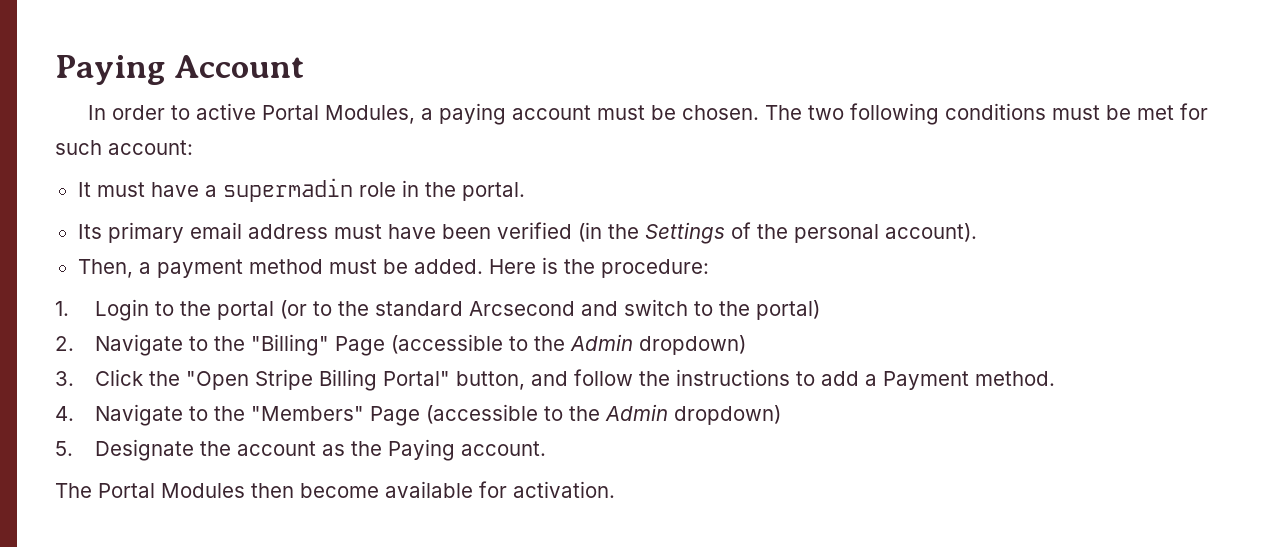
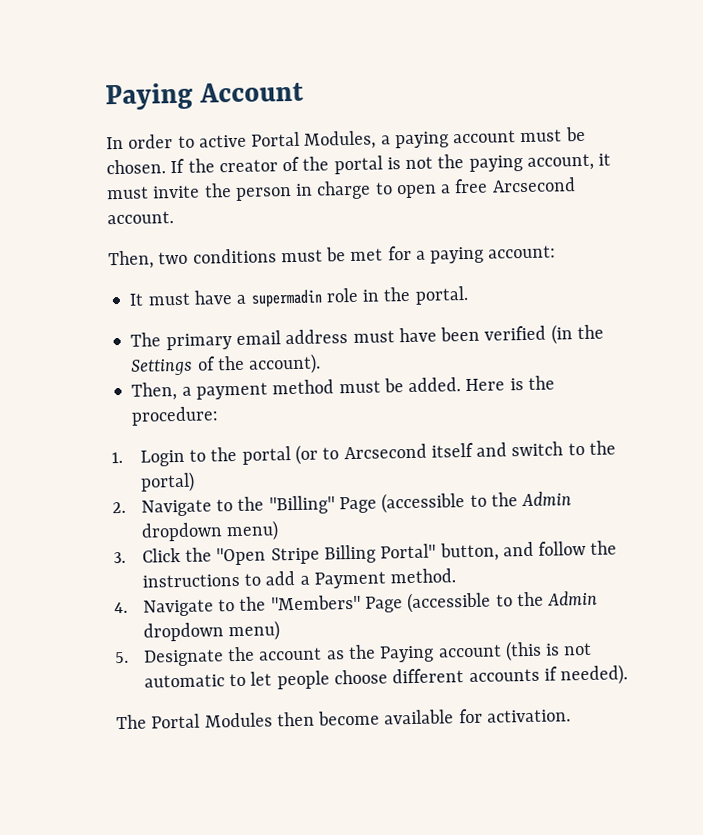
[764,103,939,125] The two following -> [170,153,612,175] [106,177,576,201] [107,211,174,225] [108,250,189,270] If the creator of the portal is not the paying account, it must invite the person in charge to open a free Arcsecond account. // Then, two
[55,140,102,155] such -> [415,246,485,264] a paying
[77,224,102,239] Its -> [130,332,162,347] The
[793,224,879,243] personal -> (245, 363) none
[338,301,576,316] the standard Arcsecond -> [343,442,474,460] Arcsecond itself
[639,335,747,355] dropdown) -> [140,520,280,542] dropdown menu)
[674,405,782,425] dropdown) -> [142,620,281,642] dropdown menu)
[461,441,547,456] account. -> [437,640,593,662] [143,664,629,690] account (this is not automatic to let people choose different accounts if needed).

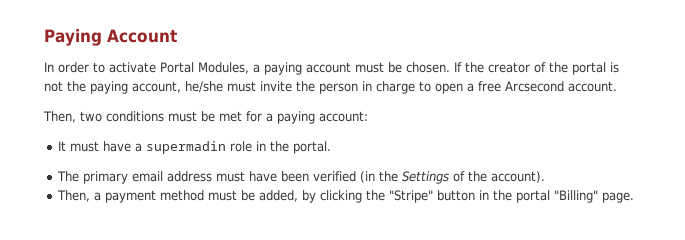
[198,134,247,148] active -> [109,62,156,73] activate
[598,153,612,166] it -> [185,81,223,93] he/she
[408,375,555,393] [131,406,220,426] [111,440,616,467] [139,471,195,493] [112,491,573,517] [140,520,280,542] [113,540,618,566] [141,568,457,589] [114,590,599,617] [142,620,281,642] [115,640,593,667] [143,664,629,690] [116,708,571,730] added. Here is the procedure: // 1. Login to the portal (or to Arcsecond itself and switch to the portal) // 2. Navigate to the "Billing" Page (accessible to the Admin dropdown menu) // 3. Click the "Open Stripe Billing Portal" button, and follow the instructions to add a Payment method. // 4. Navigate to the "Members" Page (accessible to the Admin dropdown menu) // 5. Designate the account as the Paying account (this is not automatic to let people choose different accounts if needed). // The Portal Modules then become available for activation. -> [259,190,635,203] added, by clicking the "Stripe" button in the portal "Billing" page.

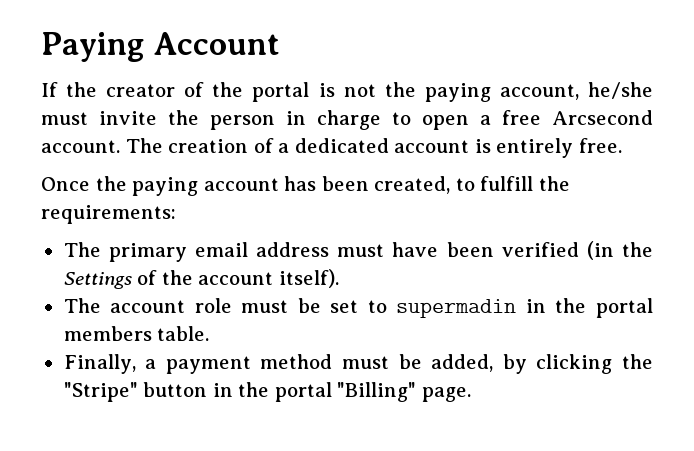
[44,62,450,75] In order to activate Portal Modules, a paying account must be chosen. -> (280, 43) none
[43,111,368,124] [58,141,332,154] // Then, two conditions must be met for a paying account: // It must have a supermadin role in the portal. -> [125,138,622,158] [41,176,570,196] [41,205,176,224] The creation of a dedicated account is entirely free. // Once the paying account has been created, to fulfill the requirements:
[491,171,546,183] [57,190,91,202] account). // Then, -> [198,269,339,288] [63,298,653,318] [63,326,210,341] [63,354,136,374] account itself). // The account role must be set to supermadin in the portal members table. // Finally,

